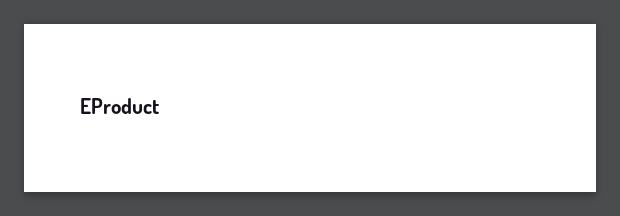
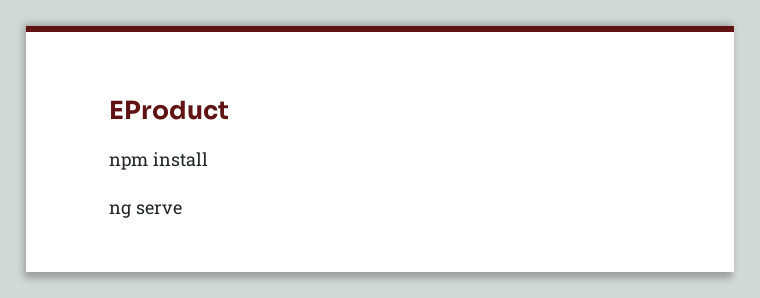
(159, 106) none -> [109,152,208,170] [109,204,182,218] // npm install // ng serve

